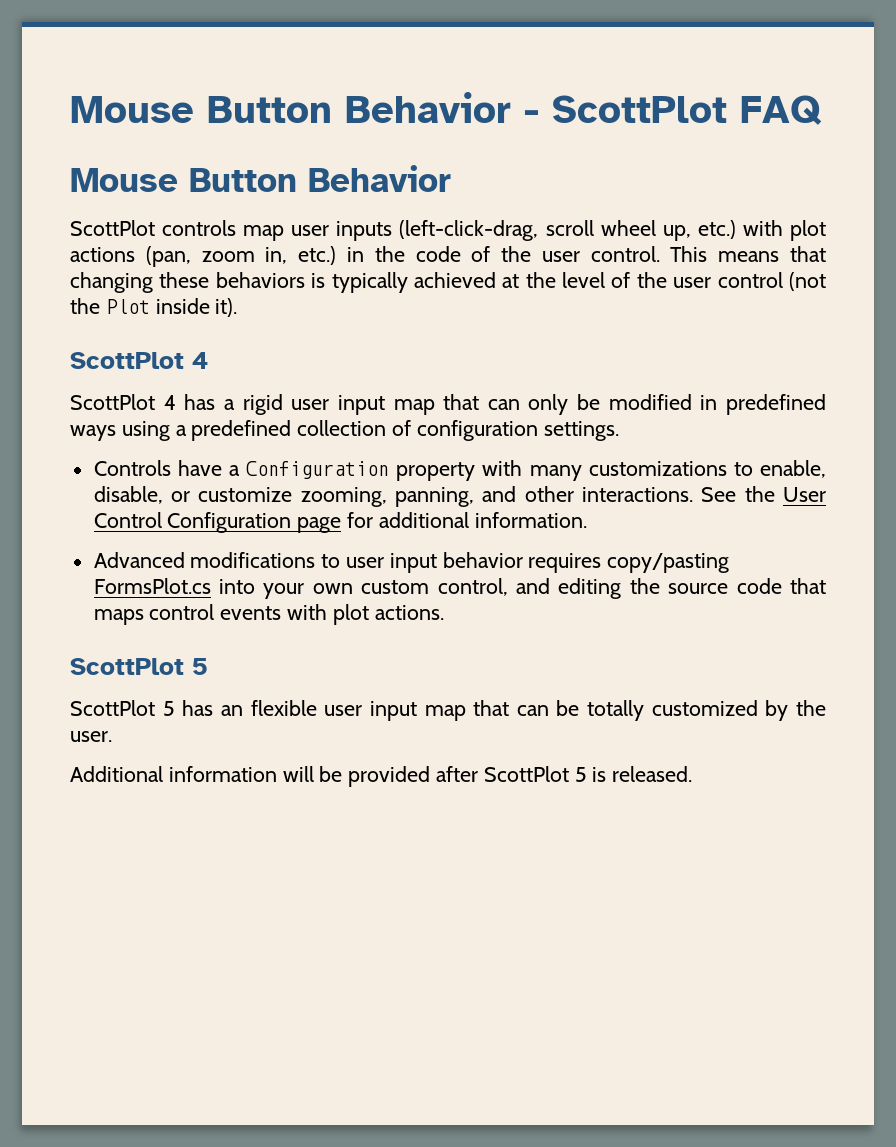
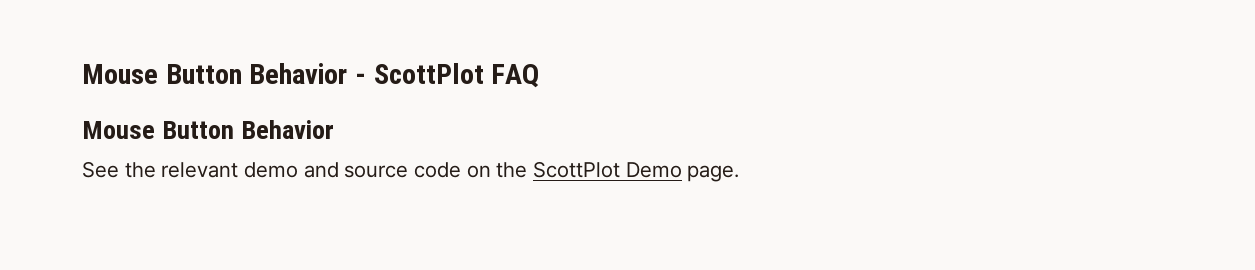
[70,220,827,241] [70,246,827,267] [70,272,826,293] [70,298,238,317] [70,352,208,369] [70,394,826,415] [70,420,619,441] [93,460,826,481] [93,486,826,507] [93,512,587,533] [93,552,730,573] [93,578,827,599] [93,604,444,625] [70,658,208,675] [70,700,826,721] [70,731,112,742] [70,766,693,787] ScottPlot controls map user inputs (left-click-drag, scroll wheel up, etc.) with plot actions (pan, zoom in, etc.) in the code of the user control. This means that changing these behaviors is typically achieved at the level of the user control (not the Plot inside it). // ScottPlot 4 // ScottPlot 4 has a rigid user input map that can only be modified in predefined ways using a predefined collection of configuration settings. // Controls have a Configuration property with many customizations to enable, disable, or customize zooming, panning, and other interactions. See the User Control Configuration page for additional information. // Advanced modifications to user input behavior requires copy/pasting FormsPlot.cs into your own custom control, and editing the source code that maps control events with plot actions. // ScottPlot 5 // ScottPlot 5 has an flexible user input map that can be totally customized by the user. // Additional information will be provided after ScottPlot 5 is released. -> [82,161,740,182] See the relevant demo and source code on the ScottPlot Demo page.

